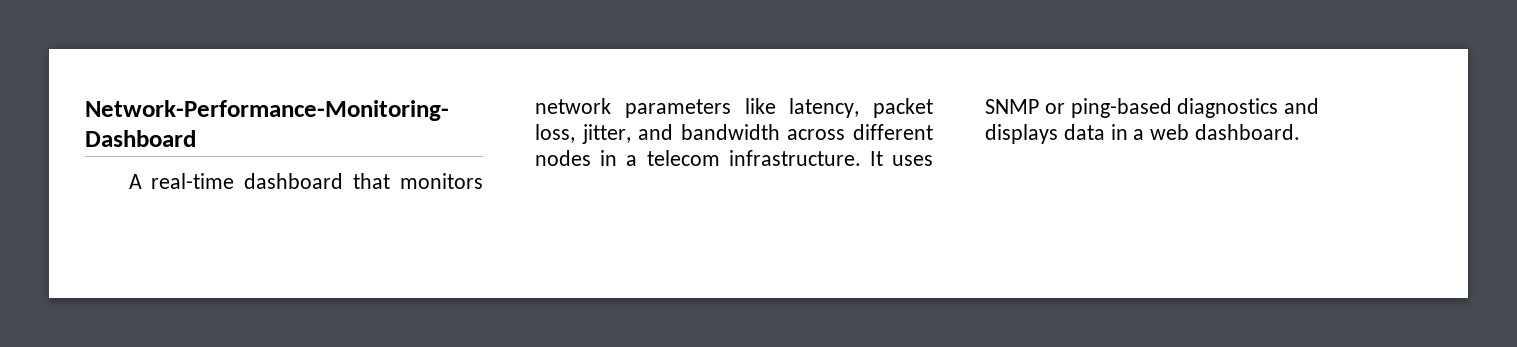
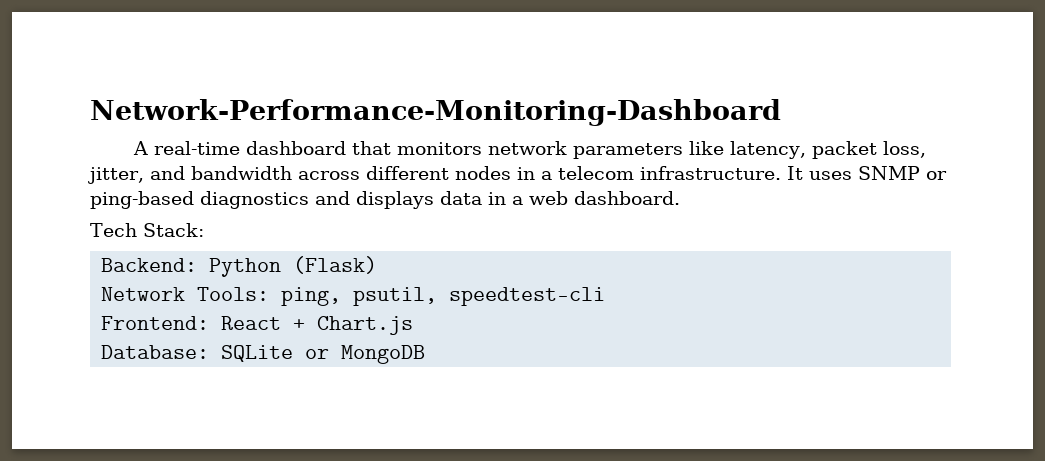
(1301, 132) none -> [90,223,204,237] [101,256,378,277] [101,287,606,306] [101,316,414,335] [101,345,426,364] // Tech Stack: // Backend: Python (Flask) // Network Tools: ping, psutil, speedtest-cli // Frontend: React + Chart.js // Database: SQLite or MongoDB

